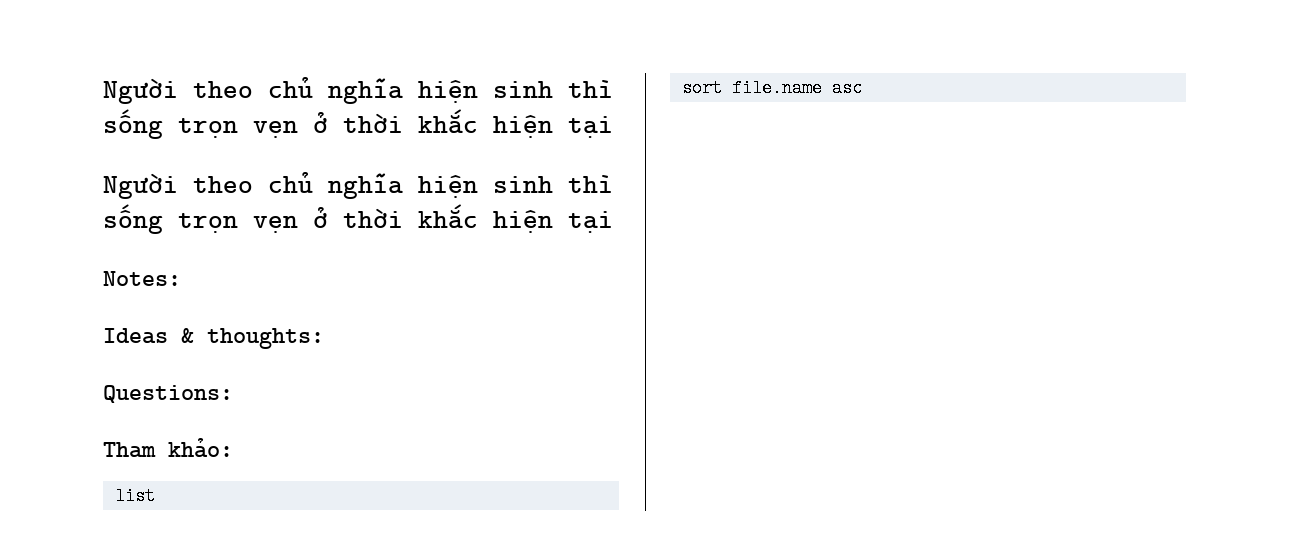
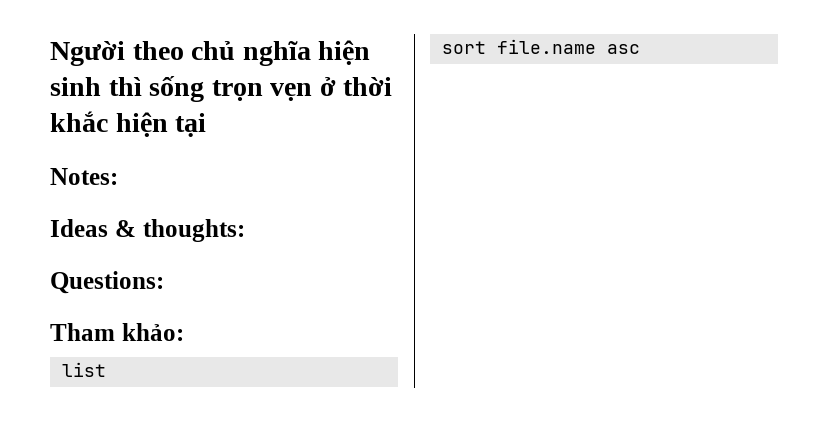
[103,172,613,199] [103,204,613,234] // Người theo chủ nghĩa hiện sinh thì sống trọn vẹn ở thời khắc hiện tại -> (207, 125) none

